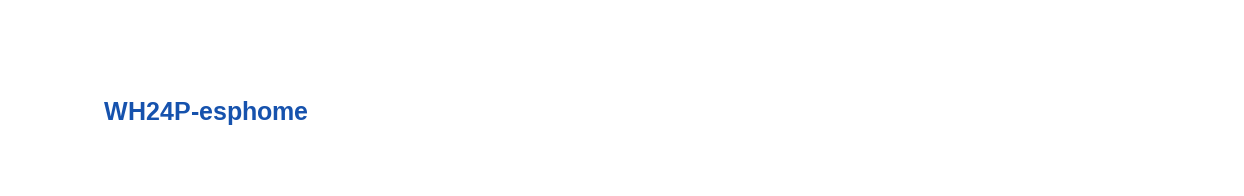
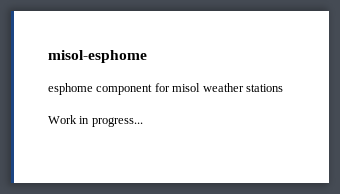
[104,101,308,125] WH24P-esphome -> [48,50,147,63] [48,83,283,95] [48,115,143,127] misol-esphome // esphome component for misol weather stations // Work in progress...

